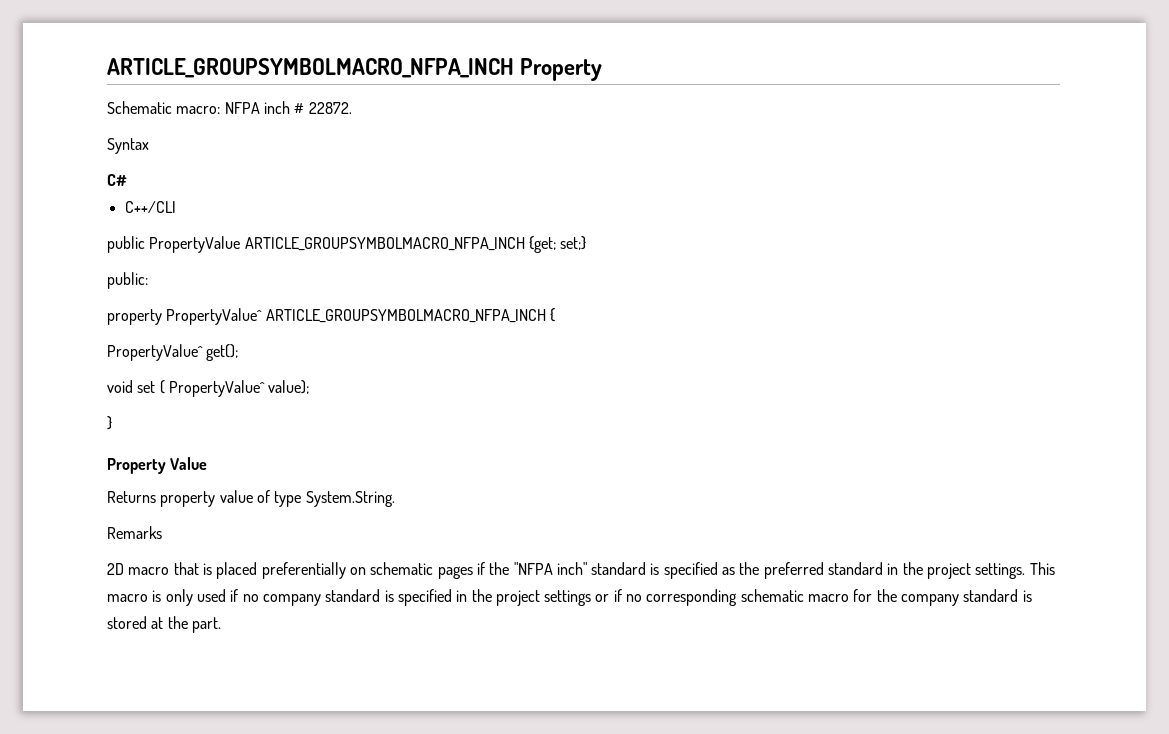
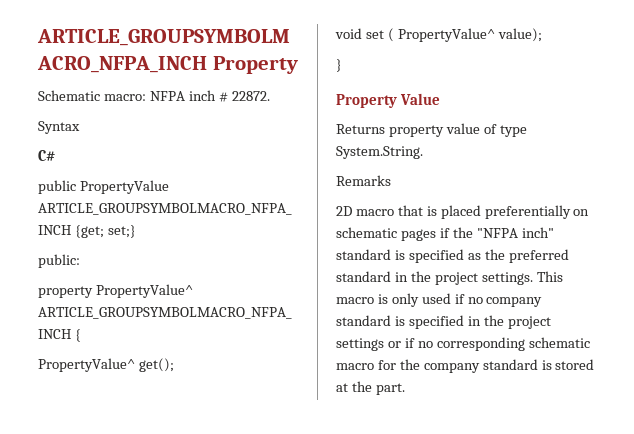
[124,201,176,213] // C++/CLI -> (55, 155) none

